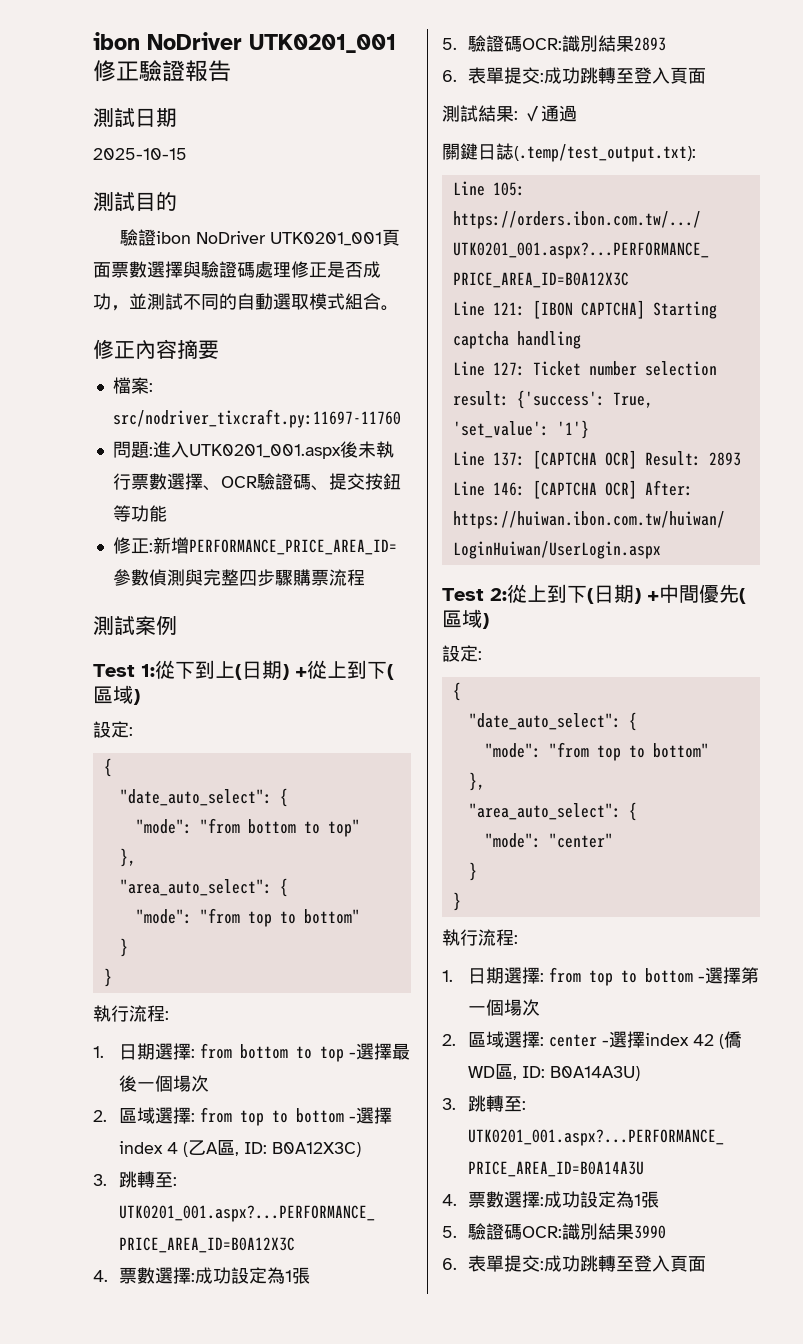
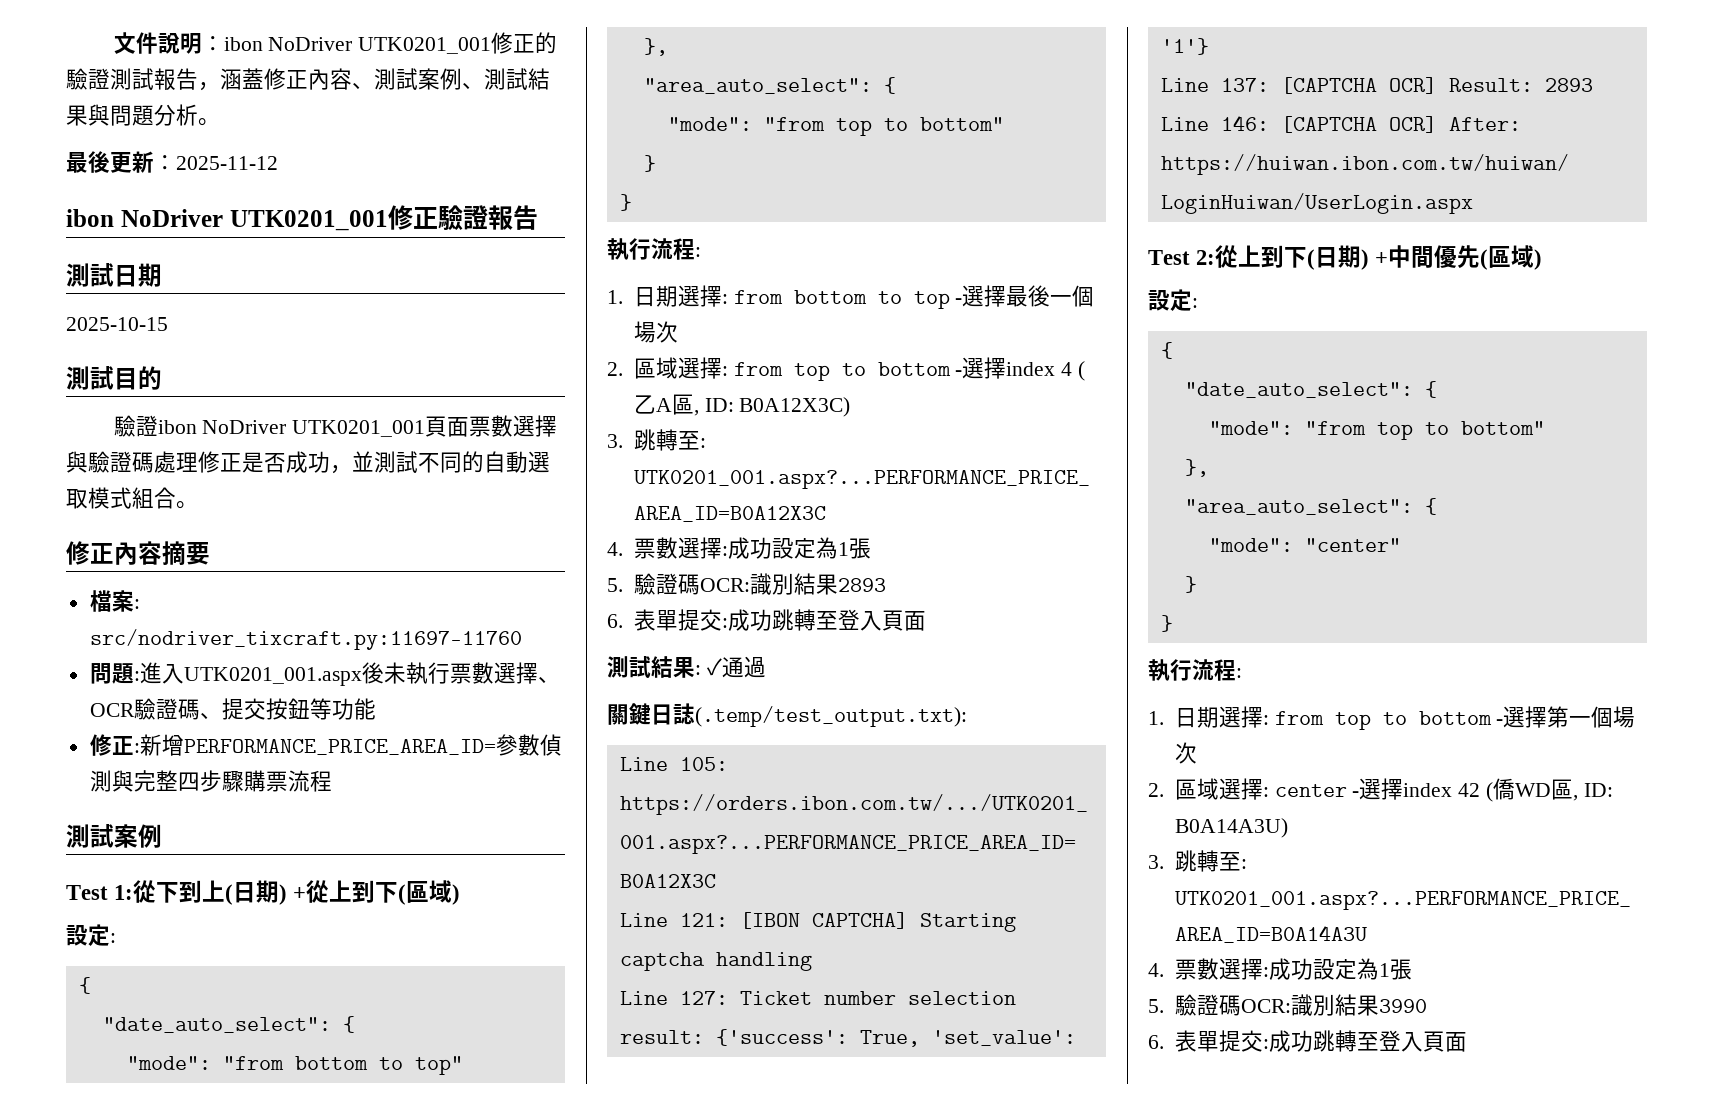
(93, 41) none -> [113,32,558,54] [66,68,550,91] [66,104,220,126] [66,151,278,173] 文件說明：ibon NoDriver UTK0201_001修正的驗證測試報告，涵蓋修正內容、測試案例、測試結果與問題分析。 // 最後更新：2025-11-12 //

